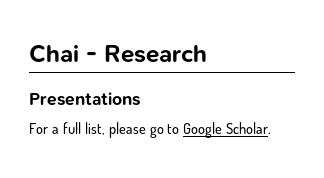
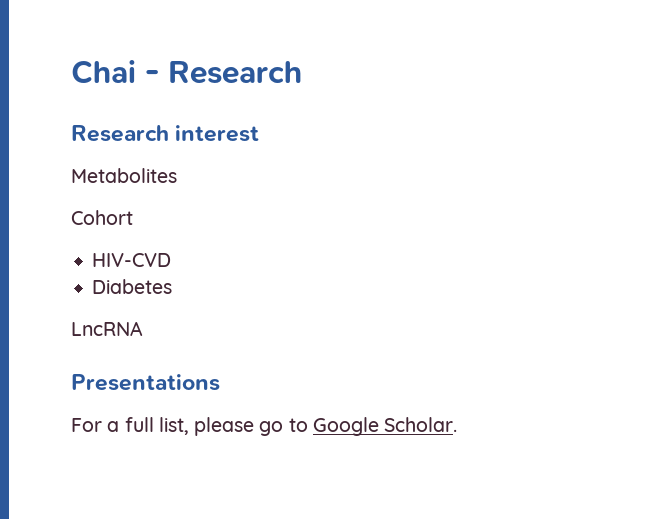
(207, 54) none -> [71,125,260,142] [71,168,177,183] [71,210,133,225] [92,253,172,267] [92,279,173,294] [71,321,143,336] // Research interest // Metabolites // Cohort // HIV-CVD // Diabetes // LncRNA

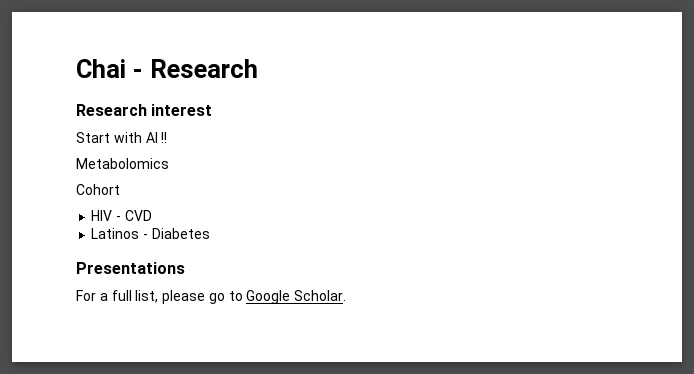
[71,168,177,183] [71,210,133,225] [92,253,172,267] Metabolites // Cohort // HIV-CVD // -> [76,132,168,143] [76,158,169,169] [76,184,120,195] [91,210,152,221] [91,228,149,239] Start with AI !! // Metabolomics // Cohort // HIV - CVD // Latinos -
[71,321,143,336] // LncRNA -> (210, 233) none

